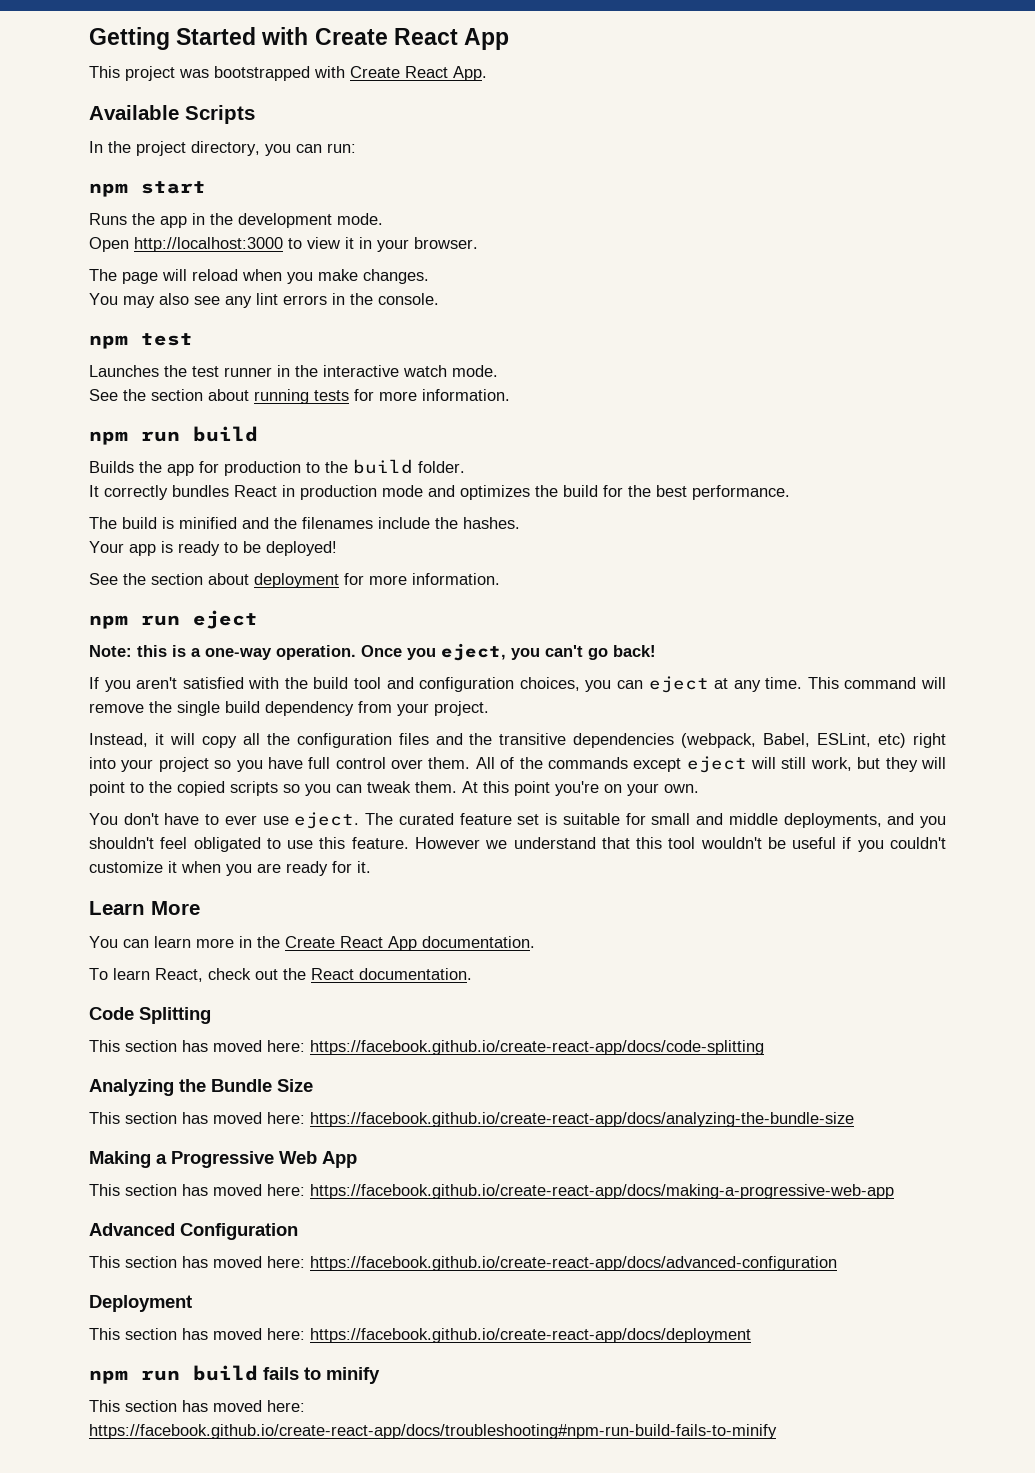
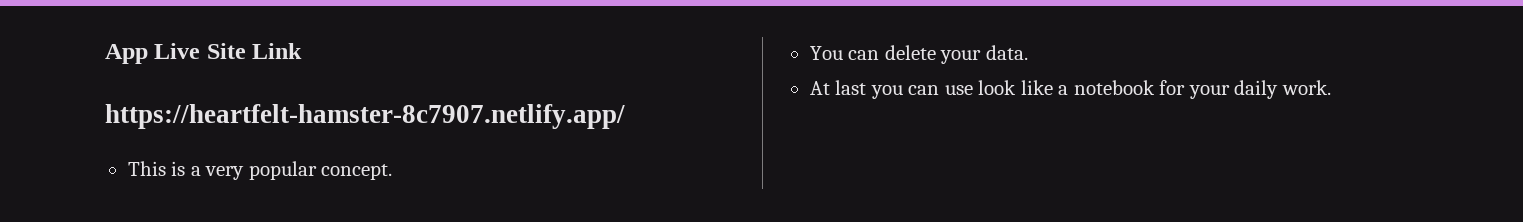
[89,27,510,50] [89,66,487,81] [89,105,255,124] [89,141,356,156] [89,181,206,197] [89,213,383,228] [89,237,478,252] [89,269,429,284] [89,293,439,308] [89,333,193,349] [89,365,498,377] [89,389,510,404] [89,426,258,445] [89,459,465,476] [89,485,790,500] [89,517,520,529] [89,541,337,556] [89,573,500,588] [89,610,258,629] [89,643,656,661] [89,676,946,693] [89,701,489,716] [89,733,946,748] [89,756,947,773] [89,781,699,796] [89,812,946,829] [89,837,947,852] [89,861,371,876] [89,901,200,915] [89,936,535,951] [89,968,472,982] [89,1007,211,1024] [89,1040,764,1055] [89,1079,313,1096] [89,1112,854,1127] [89,1151,357,1168] [89,1184,894,1199] [89,1223,298,1240] [89,1256,837,1271] [89,1295,192,1312] [89,1328,751,1343] [89,1365,380,1384] [89,1400,305,1412] [89,1424,777,1439] Getting Started with Create React App // This project was bootstrapped with Create React App. // Available Scripts // In the project directory, you can run: // npm start // Runs the app in the development mode. // Open http://localhost:3000 to view it in your browser. // The page will reload when you make changes. // You may also see any lint errors in the console. // npm test // Launches the test runner in the interactive watch mode. // See the section about running tests for more information. // npm run build // Builds the app for production to the build folder. // It correctly bundles React in production mode and optimizes the build for the best performance. // The build is minified and the filenames include the hashes. // Your app is ready to be deployed! // See the section about deployment for more information. // npm run eject // Note: this is a one-way operation. Once you eject, you can't go back! // If you aren't satisfied with the build tool and configuration choices, you can eject at any time. This command will remove the single build dependency from your project. // Instead, it will copy all the configuration files and the transitive dependencies (webpack, Babel, ESLint, etc) right into your project so you have full control over them. All of the commands except eject will still work, but they will point to the copied scripts so you can tweak them. At this point you're on your own. // You don't have to ever use eject. The curated feature set is suitable for small and middle deployments, and you shouldn't feel obligated to use this feature. However we understand that this tool wouldn't be useful if you couldn't customize it when you are ready for it. // Learn More // You can learn more in the Create React App documentation. // To learn React, check out the React documentation. // Code Splitting // This section has moved here: https://facebook.github.io/create-react-app/docs/code-splitting // Analyzing the Bundle Size // This section has moved here: https://facebook.github.io/create-react-app/docs/analyzing-the-bundle-size // Making a Progressive Web App // This section has moved here: https://facebook.github.io/create-react-app/docs/making-a-progressive-web-app // Advanced Configuration // This section has moved here: https://facebook.github.io/create-react-app/docs/advanced-configuration // Deployment // This section has moved here: https://facebook.github.io/create-react-app/docs/deployment // npm run build fails to minify // This section has moved here: https://facebook.github.io/create-react-app/docs/troubleshooting#npm-run-build-fails-to-minify -> [105,43,303,64] [105,104,625,129] [127,161,393,180] [809,45,1028,64] [809,80,1331,99] App Live Site Link // https://heartfelt-hamster-8c7907.netlify.app/ // This is a very popular concept. // You can delete your data. // At last you can use look like a notebook for your daily work.

